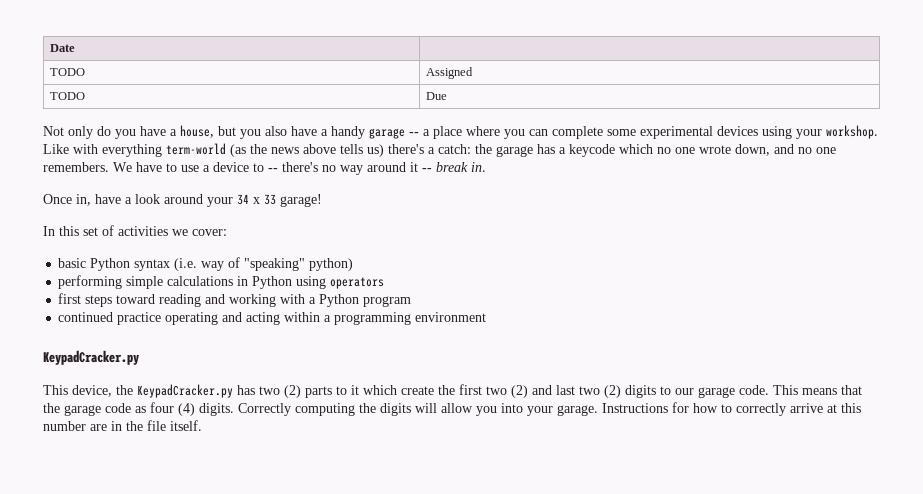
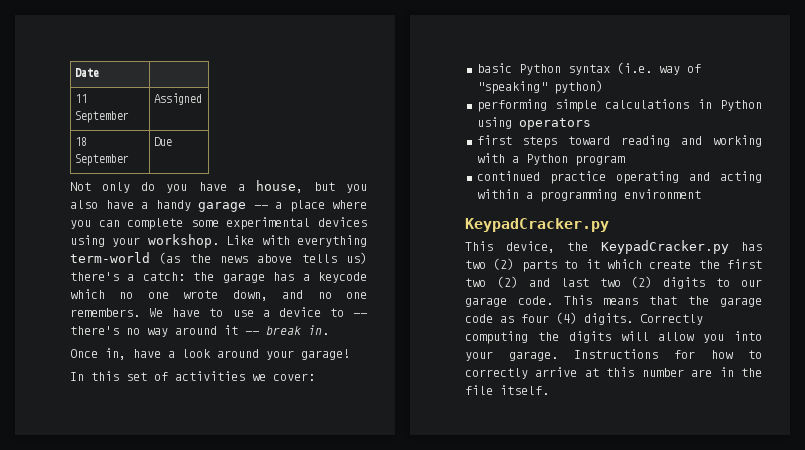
[50,68,86,76] TODO -> [74,94,87,103] [74,111,129,123] 11 September
[50,92,86,100] TODO -> [74,137,87,146] [74,154,129,166] 18 September
[237,194,276,205] 34 x 33 -> (294, 355) none

